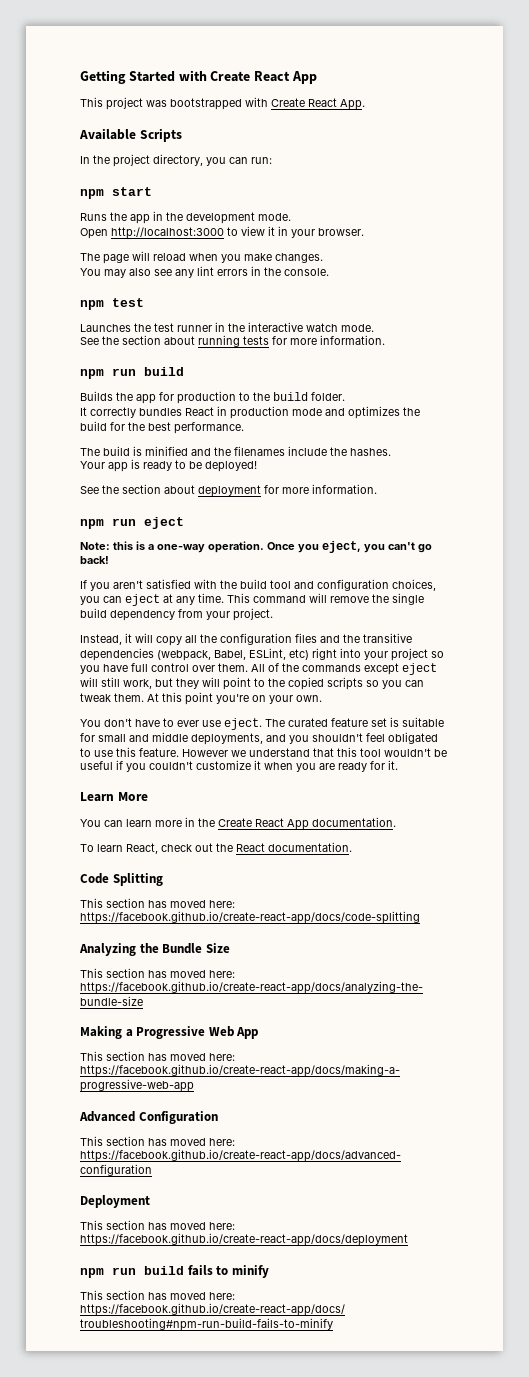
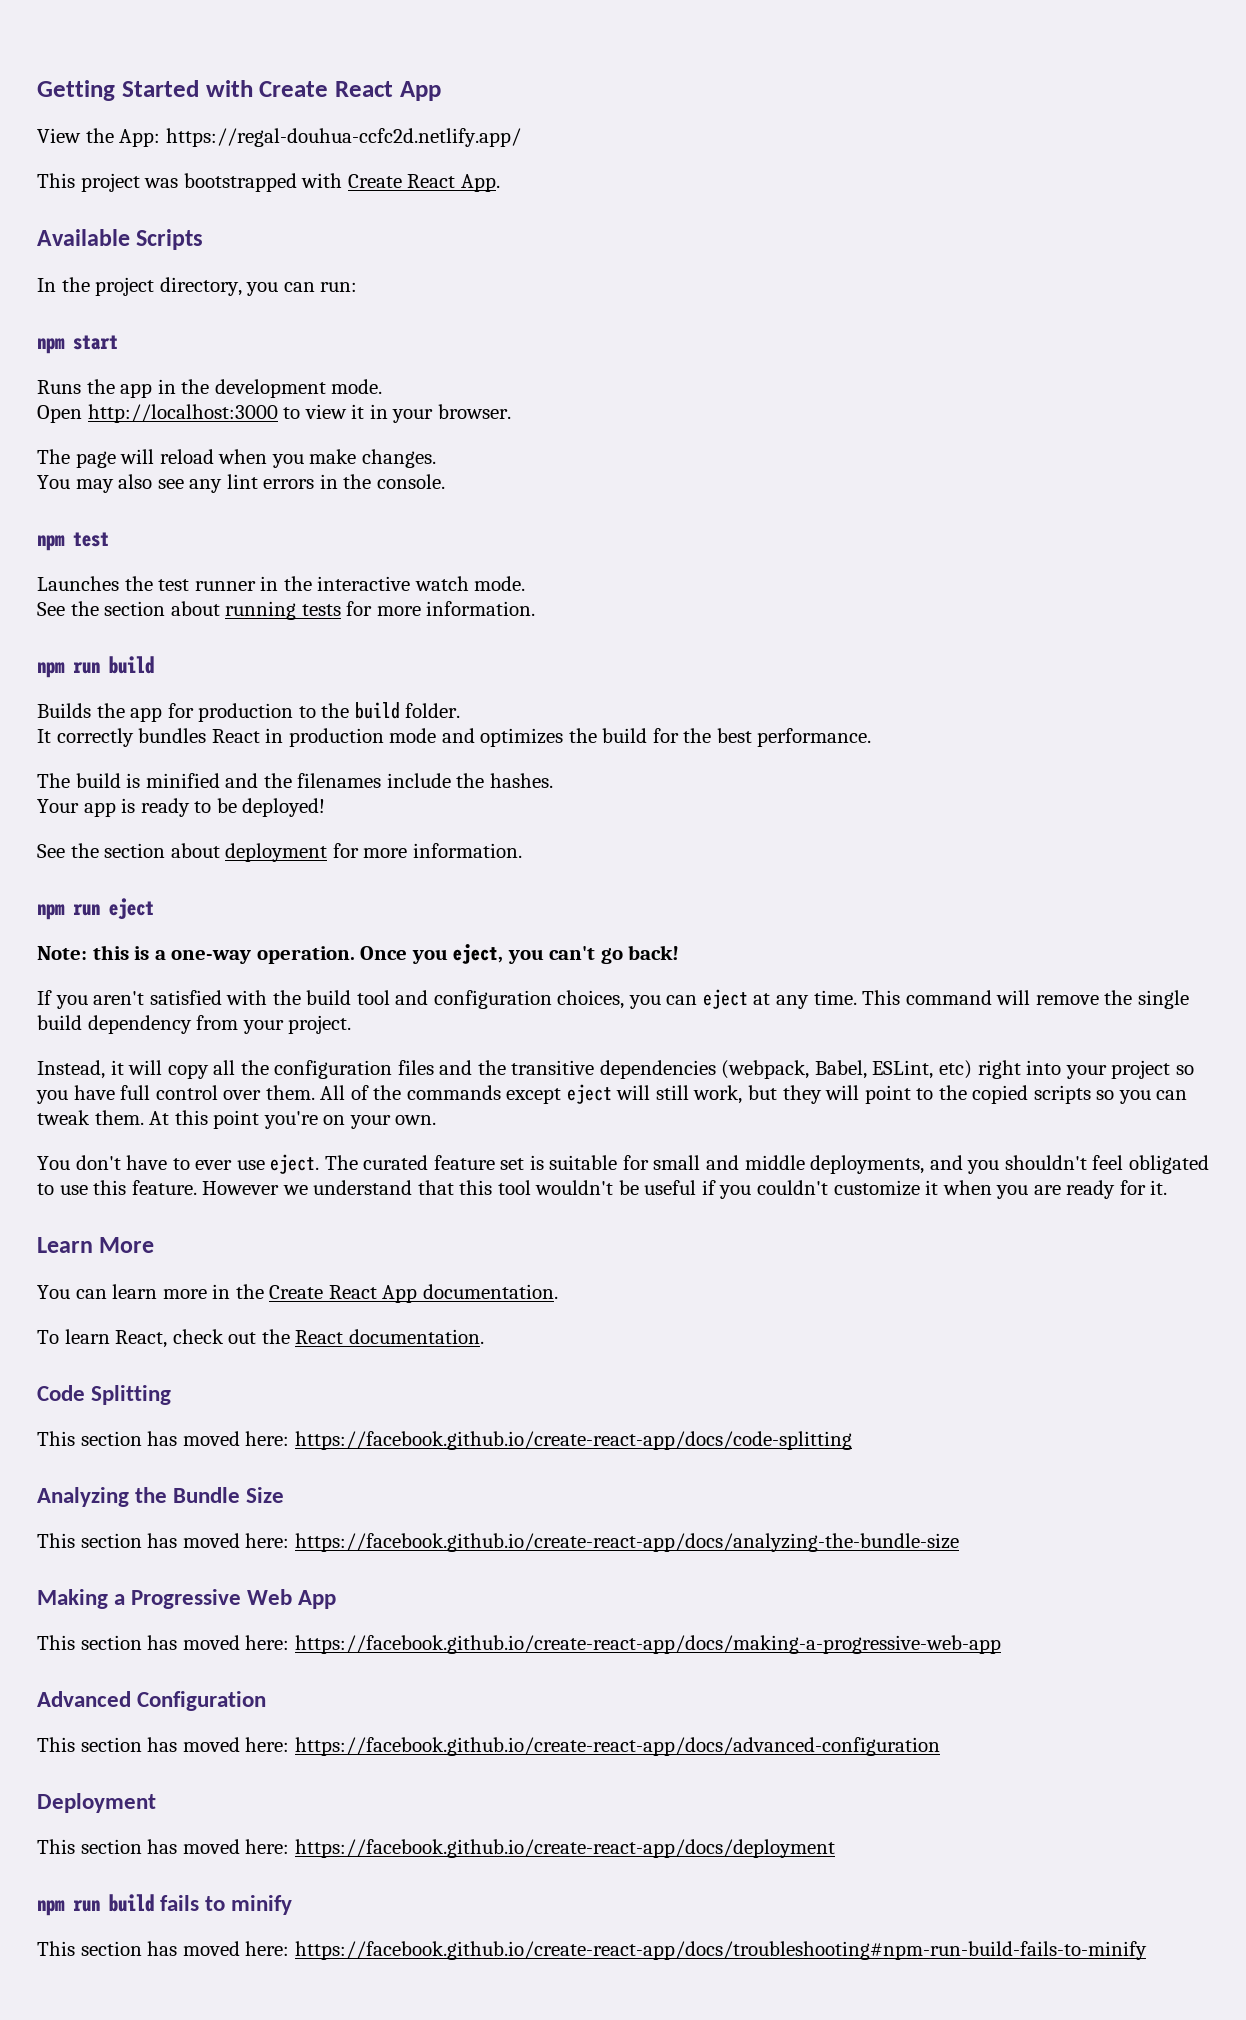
(317, 77) none -> [37,128,521,147] // View the App: https://regal-douhua-ccfc2d.netlify.app/

